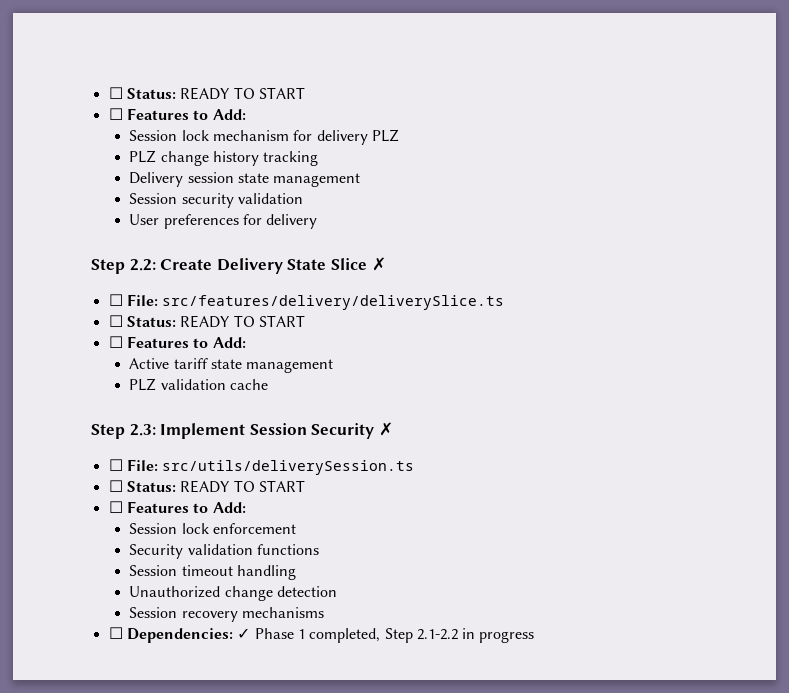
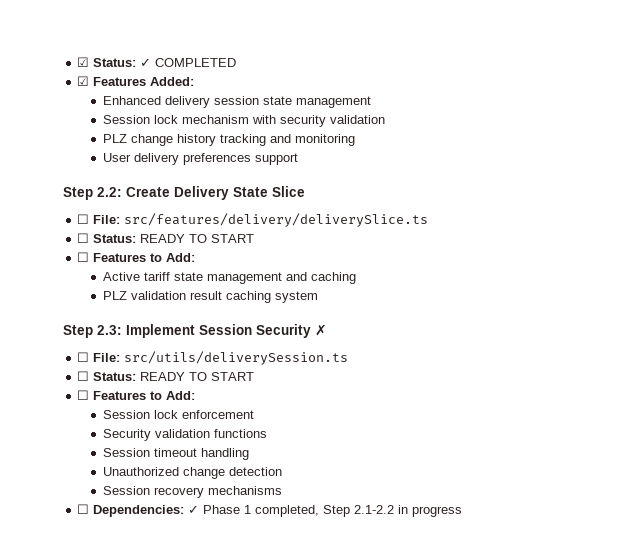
[108,87,305,100] [108,108,246,120] ☐ Status: READY TO START // ☐ Features to Add: -> [77,57,237,67] [77,76,195,86] [102,96,371,108] ☑ Status: ✓ COMPLETED // ☑ Features Added: // Enhanced delivery session state management
[293,129,399,145] for delivery PLZ -> [251,115,385,127] with security validation
[129,172,361,187] [129,193,303,208] [129,214,318,229] // Delivery session state management // Session security validation // User preferences for delivery -> [269,134,355,146] [102,153,298,165] and monitoring // User delivery preferences support
[371,257,386,271] ✗ -> (305, 191) none
(334, 366) none -> [285,272,356,284] and caching
[229,379,268,390] cache -> [189,291,318,303] result caching system

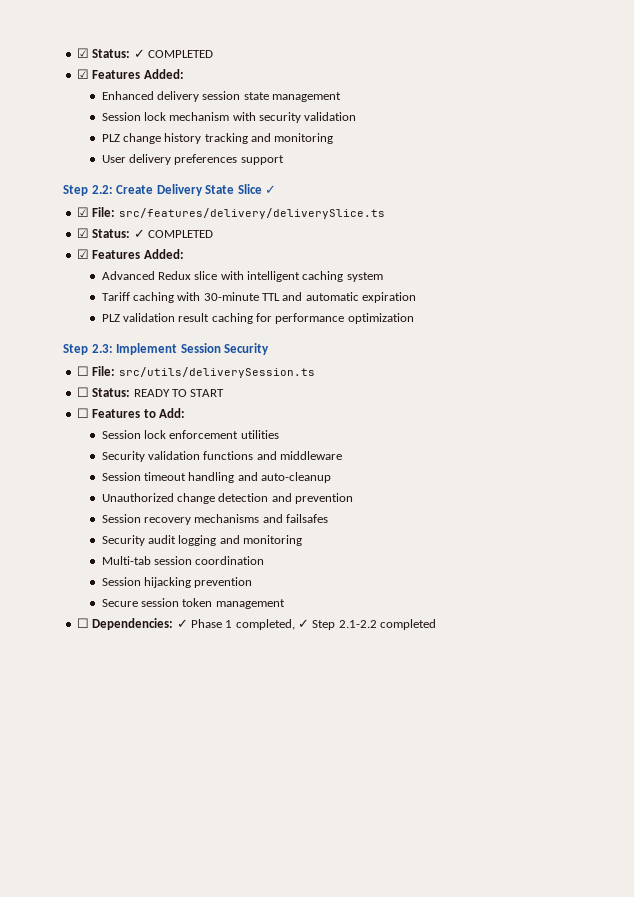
[77,214,90,224] // ☐ -> [265,185,277,194] [76,207,89,217] ✓ // ☑
[77,233,255,243] [77,252,196,262] [102,272,356,284] ☐ Status: READY TO START // ☐ Features to Add: // Active tariff state management and caching -> [76,228,213,238] [76,249,184,259] [101,271,383,282] [101,292,417,303] ☑ Status: ✓ COMPLETED // ☑ Features Added: // Advanced Redux slice with intelligent caching system // Tariff caching with 30-minute TTL and automatic expiration
[274,291,318,303] system -> [256,313,414,324] for performance optimization
[315,324,327,336] ✗ -> (270, 349) none
(254, 414) none -> [240,430,279,439] utilities
(267, 433) none -> [256,451,343,460] and middleware
(249, 454) none -> [237,472,332,483] and auto-cleanup
(282, 471) none -> [271,493,354,504] and prevention
(282, 490) none -> [262,514,329,523] [101,535,303,546] [101,556,265,565] [101,577,253,588] [101,598,285,609] and failsafes // Security audit logging and monitoring // Multi-tab session coordination // Session hijacking prevention // Secure session token management
(320, 511) none -> [298,619,309,628] ✓
[398,505,463,517] in progress -> [380,619,437,630] completed

